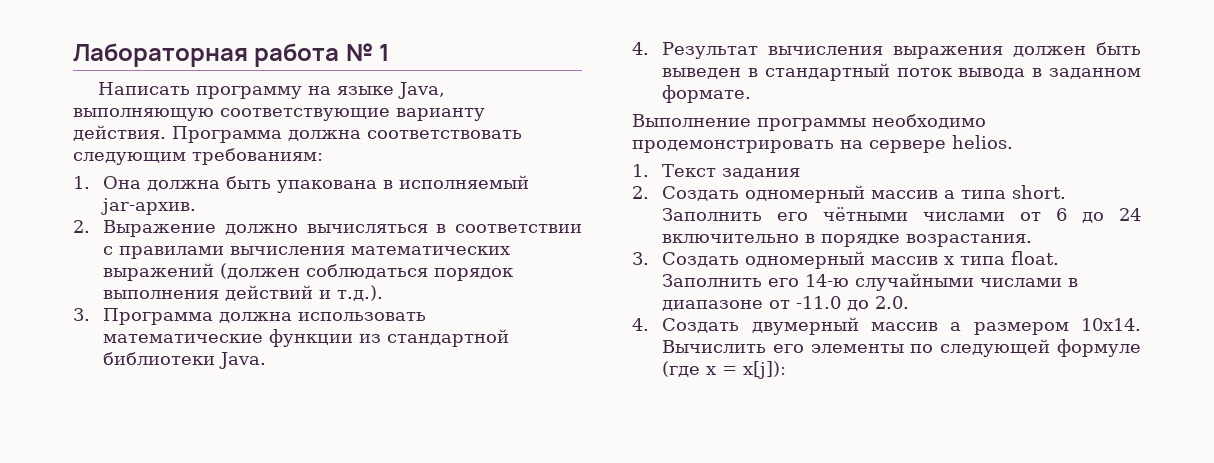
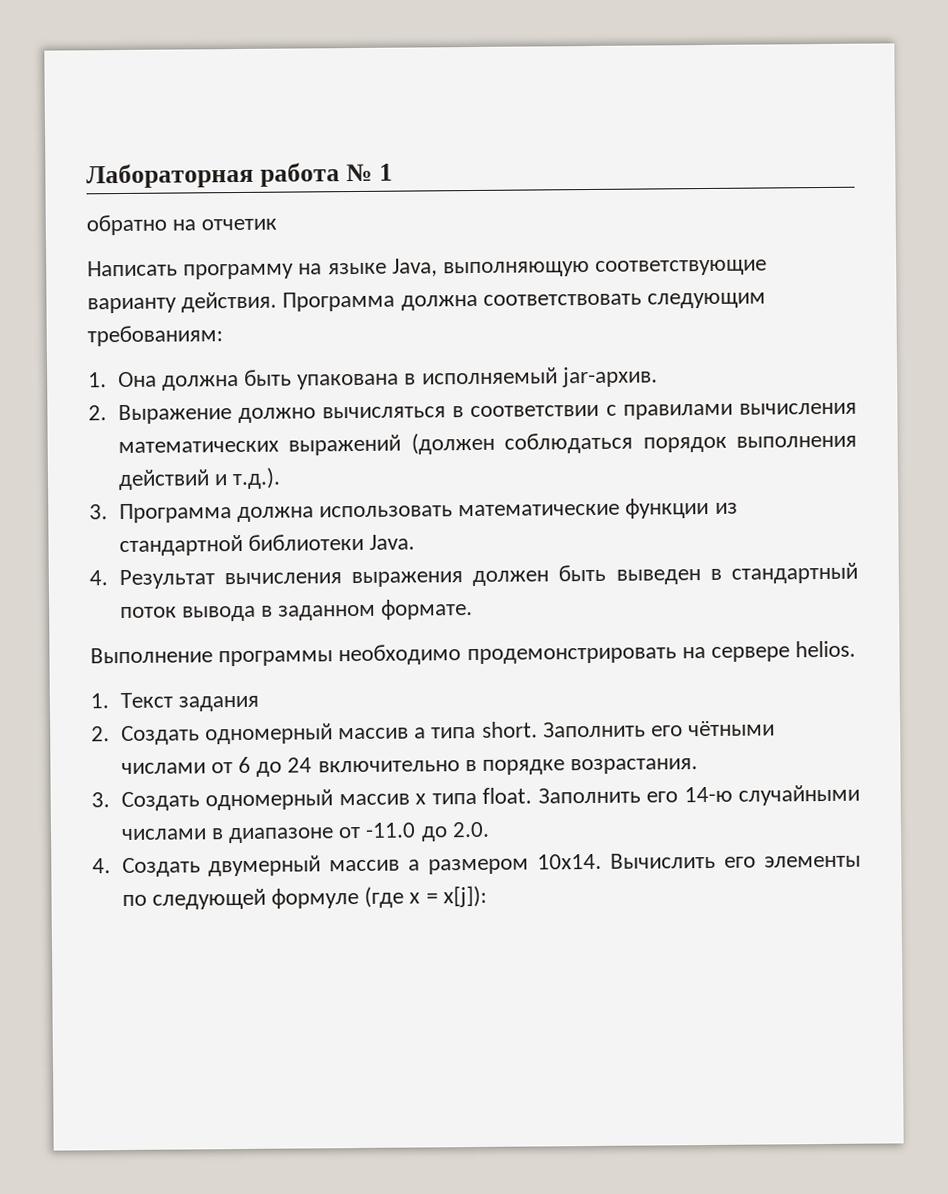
(391, 52) none -> [86,214,278,236] // обратно на отчетик

